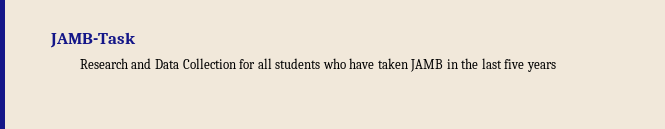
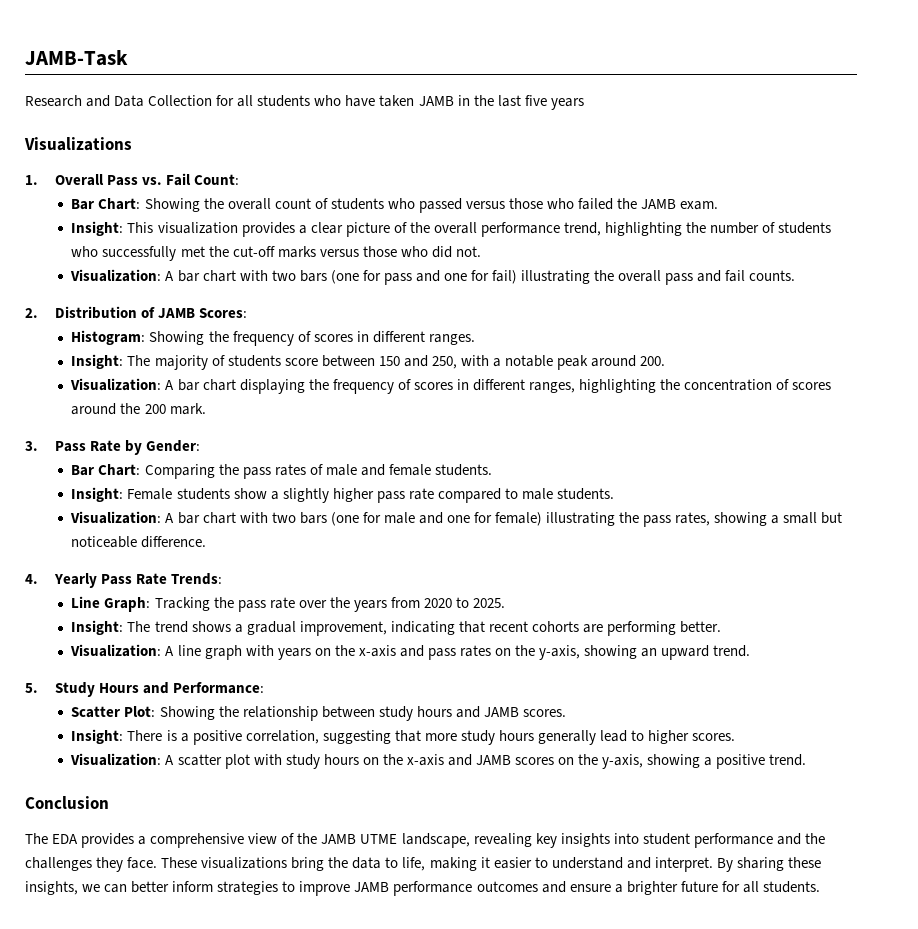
(556, 67) none -> [24,137,132,151] [25,173,240,186] [71,198,719,213] [71,221,832,237] [71,246,481,261] [70,269,796,285] [25,306,248,319] [71,330,475,346] [71,354,666,370] [70,378,832,394] [71,403,206,415] [25,440,201,455] [71,464,492,479] [71,487,615,503] [70,511,843,527] [71,536,207,548] [25,573,223,588] [71,596,506,612] [71,620,722,636] [70,644,751,660] [25,682,265,697] [71,706,566,721] [71,729,736,745] [70,753,807,769] [25,796,109,809] [25,833,825,848] [25,857,821,872] [25,881,820,896] // Visualizations // 1. Overall Pass vs. Fail Count: // Bar Chart: Showing the overall count of students who passed versus those who failed the JAMB exam. // Insight: This visualization provides a clear picture of the overall performance trend, highlighting the number of students who successfully met the cut-off marks versus those who did not. // Visualization: A bar chart with two bars (one for pass and one for fail) illustrating the overall pass and fail counts. // 2. Distribution of JAMB Scores: // Histogram: Showing the frequency of scores in different ranges. // Insight: The majority of students score between 150 and 250, with a notable peak around 200. // Visualization: A bar chart displaying the frequency of scores in different ranges, highlighting the concentration of scores around the 200 mark. // 3. Pass Rate by Gender: // Bar Chart: Comparing the pass rates of male and female students. // Insight: Female students show a slightly higher pass rate compared to male students. // Visualization: A bar chart with two bars (one for male and one for female) illustrating the pass rates, showing a small but noticeable difference. // 4. Yearly Pass Rate Trends: // Line Graph: Tracking the pass rate over the years from 2020 to 2025. // Insight: The trend shows a gradual improvement, indicating that recent cohorts are performing better. // Visualization: A line graph with years on the x-axis and pass rates on the y-axis, showing an upward trend. // 5. Study Hours and Performance: // Scatter Plot: Showing the relationship between study hours and JAMB scores. // Insight: There is a positive correlation, suggesting that more study hours generally lead to higher scores. // Visualization: A scatter plot with study hours on the x-axis and JAMB scores on the y-axis, showing a positive trend. // Conclusion // The EDA provides a comprehensive view of the JAMB UTME landscape, revealing key insights into student performance and the challenges they face. These visualizations bring the data to life, making it easier to understand and interpret. By sharing these insights, we can better inform strategies to improve JAMB performance outcomes and ensure a brighter future for all students.

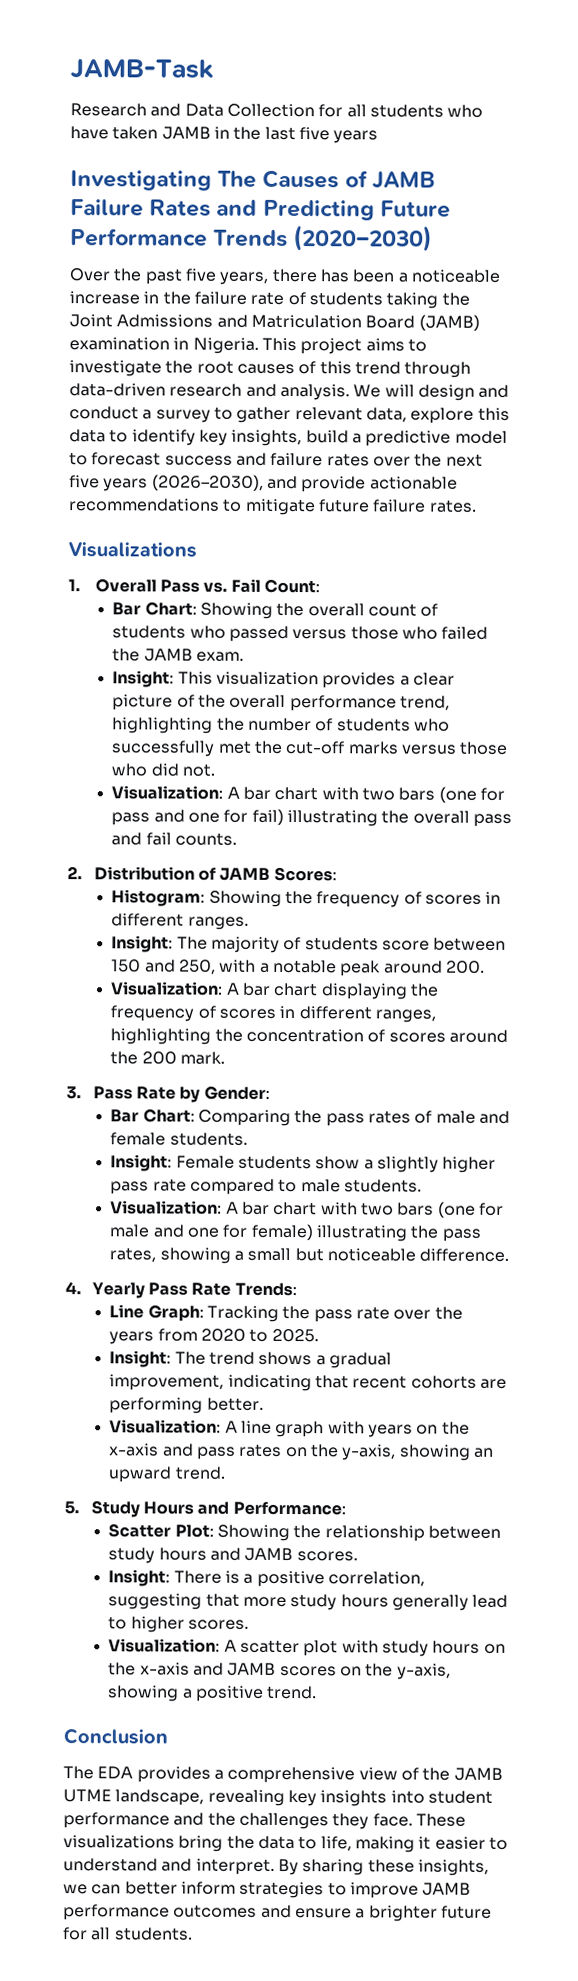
(584, 104) none -> [70,169,436,191] [70,199,451,221] [70,225,434,252] [69,268,501,285] [69,291,470,309] [69,314,480,331] [69,337,427,355] [69,360,472,378] [69,383,510,401] [69,406,510,424] [69,429,508,447] [69,452,483,467] [69,474,458,493] [69,498,477,516] // Investigating The Causes of JAMB Failure Rates and Predicting Future Performance Trends (2020–2030) // Over the past five years, there has been a noticeable increase in the failure rate of students taking the Joint Admissions and Matriculation Board (JAMB) examination in Nigeria. This project aims to investigate the root causes of this trend through data-driven research and analysis. We will design and conduct a survey to gather relevant data, explore this data to identify key insights, build a predictive model to forecast success and failure rates over the next five years (2026–2030), and provide actionable recommendations to mitigate future failure rates.

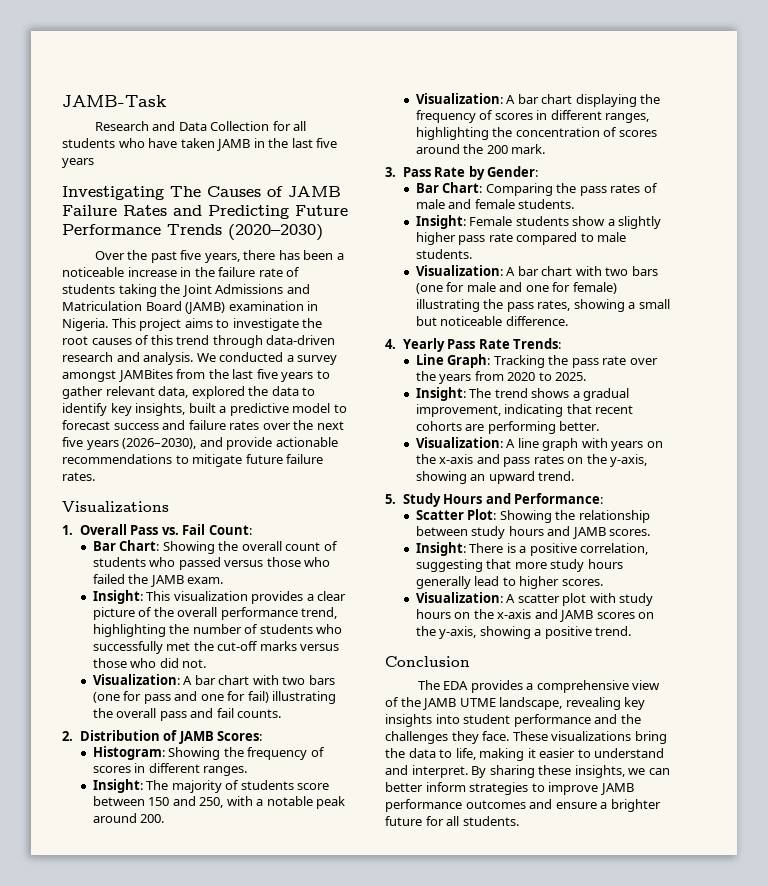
[384,384,510,401] [69,406,211,423] will design and conduct a survey -> [219,352,338,365] [62,369,314,382] conducted a survey amongst JAMBites from the last five years
[410,407,510,424] explore this -> [191,386,269,399] explored the
[305,430,349,444] build -> [188,403,216,413] built

